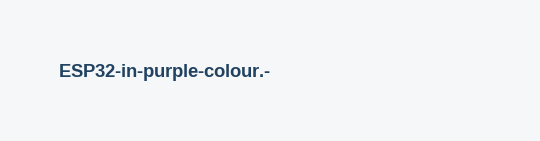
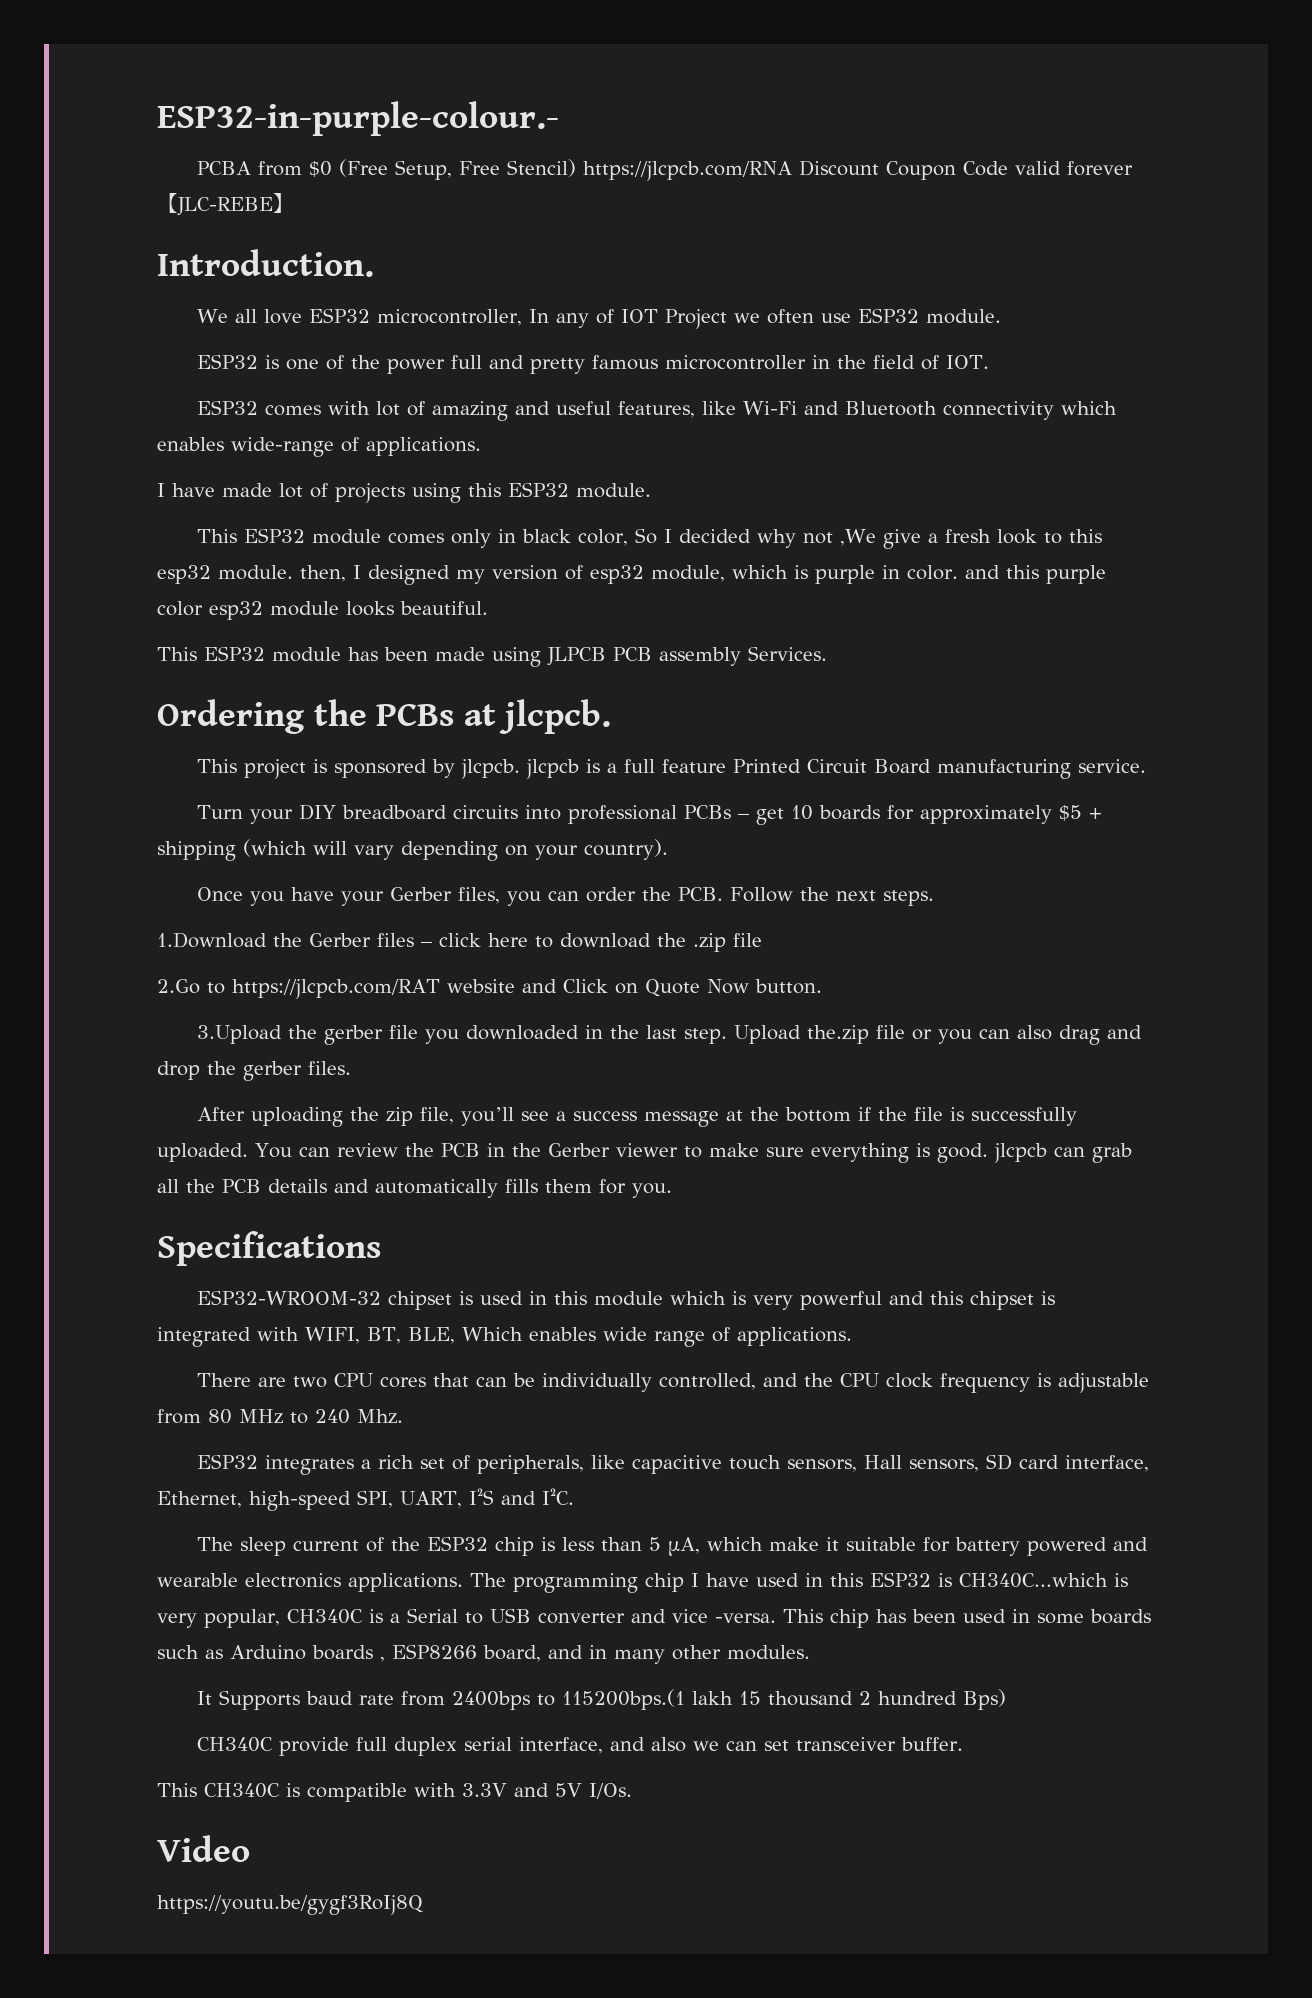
(270, 72) none -> [197,159,1134,181] [157,193,294,216] [157,249,374,277] [197,308,1002,329] [197,354,990,374] [197,400,1118,421] [157,437,481,457] [157,482,651,503] [197,528,1103,549] [157,565,1106,585] [157,601,488,620] [157,646,827,667] [157,699,612,734] [197,759,1147,779] [197,804,1103,825] [157,839,668,861] [197,887,935,906] [157,932,762,952] [157,979,822,999] [197,1025,1143,1045] [157,1061,351,1081] [197,1107,1078,1127] [157,1143,1132,1163] [157,1179,672,1198] [157,1231,381,1266] [197,1290,1056,1310] [157,1327,852,1347] [197,1373,1150,1393] [157,1409,403,1424] [197,1454,1150,1475] [157,1488,574,1511] [197,1536,1149,1556] [157,1572,1128,1593] [157,1608,1151,1628] [157,1644,810,1664] [197,1689,1007,1710] [197,1737,964,1756] [157,1783,632,1802] [157,1835,250,1862] [157,1895,423,1915] // PCBA from $0 (Free Setup, Free Stencil) https://jlcpcb.com/RNA Discount Coupon Code valid forever【JLC-REBE】 // Introduction. // We all love ESP32 microcontroller, In any of IOT Project we often use ESP32 module. // ESP32 is one of the power full and pretty famous microcontroller in the field of IOT. // ESP32 comes with lot of amazing and useful features, like Wi-Fi and Bluetooth connectivity which enables wide-range of applications. // I have made lot of projects using this ESP32 module. // This ESP32 module comes only in black color, So I decided why not ,We give a fresh look to this esp32 module. then, I designed my version of esp32 module, which is purple in color. and this purple color esp32 module looks beautiful. // This ESP32 module has been made using JLPCB PCB assembly Services. // Ordering the PCBs at jlcpcb. // This project is sponsored by jlcpcb. jlcpcb is a full feature Printed Circuit Board manufacturing service. // Turn your DIY breadboard circuits into professional PCBs – get 10 boards for approximately $5 + shipping (which will vary depending on your country). // Once you have your Gerber files, you can order the PCB. Follow the next steps. // 1.Download the Gerber files – click here to download the .zip file // 2.Go to https://jlcpcb.com/RAT website and Click on Quote Now button. // 3.Upload the gerber file you downloaded in the last step. Upload the.zip file or you can also drag and drop the gerber files. // After uploading the zip file, you’ll see a success message at the bottom if the file is successfully uploaded. You can review the PCB in the Gerber viewer to make sure everything is good. jlcpcb can grab all the PCB details and automatically fills them for you. // Specifications // ESP32-WROOM-32 chipset is used in this module which is very powerful and this chipset is integrated with WIFI, BT, BLE, Which enables wide range of applications. // There are two CPU cores that can be individually controlled, and the CPU clock frequency is adjustable from 80 MHz to 240 Mhz. // ESP32 integrates a rich set of peripherals, like capacitive touch sensors, Hall sensors, SD card interface, Ethernet, high-speed SPI, UART, I²S and I²C. // The sleep current of the ESP32 chip is less than 5 µA, which make it suitable for battery powered and wearable electronics applications. The programming chip I have used in this ESP32 is CH340C...which is very popular, CH340C is a Serial to USB converter and vice -versa. This chip has been used in some boards such as Arduino boards , ESP8266 board, and in many other modules. // It Supports baud rate from 2400bps to 115200bps.(1 lakh 15 thousand 2 hundred Bps) // CH340C provide full duplex serial interface, and also we can set transceiver buffer. // This CH340C is compatible with 3.3V and 5V I/Os. // Video // https://youtu.be/gygf3RoIj8Q

